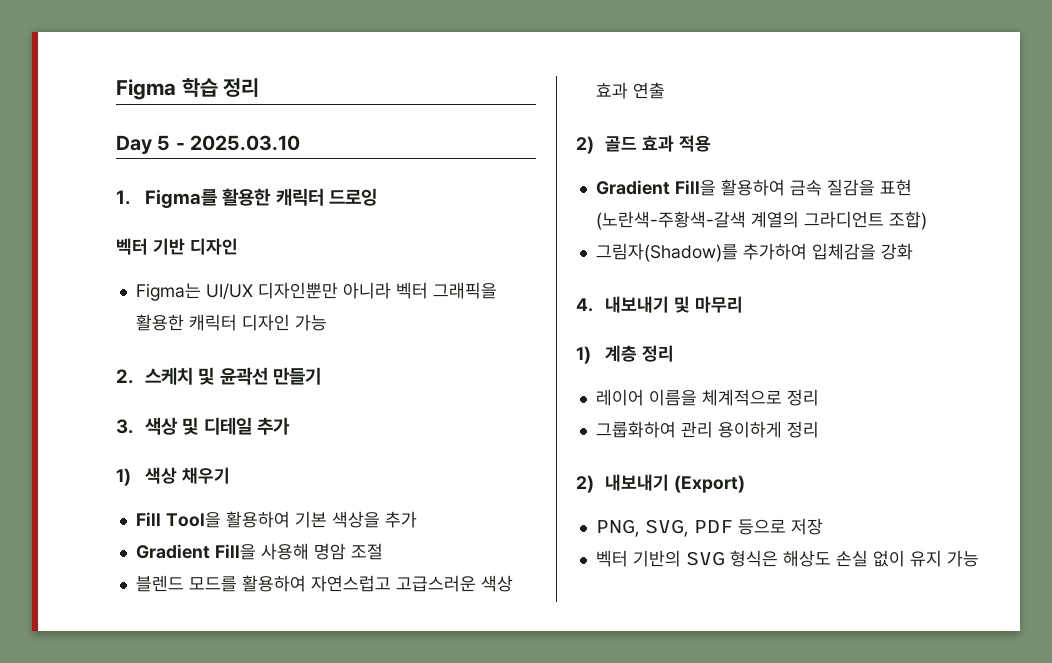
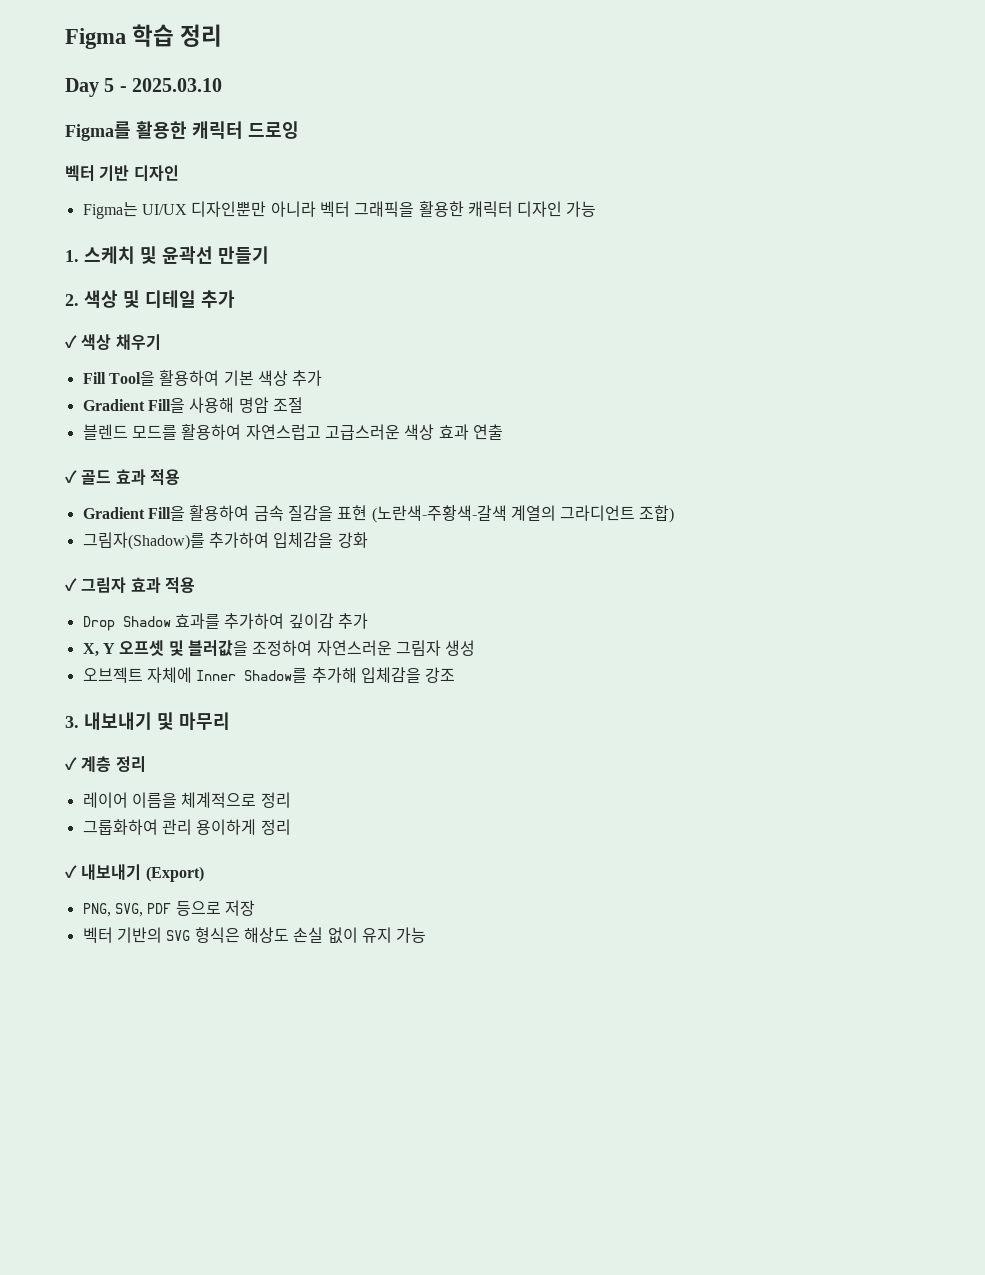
[116,190,130,205] 1. -> (223, 85) none
[116,369,133,384] 2. -> [65,250,79,262] 1.
[116,419,133,434] 3. -> [65,294,79,306] 2.
[116,468,131,486] 1) -> [65,335,77,348] ✓
[331,511,380,528] 색상을 -> [257,370,288,386] 색상
[576,136,594,154] 2) -> [65,470,77,483] ✓
[576,298,593,312] 4. -> [65,577,195,593] [82,613,368,631] [82,640,476,657] [82,667,456,683] [65,716,79,728] ✓ 그림자 효과 적용 // Drop Shadow 효과를 추가하여 깊이감 추가 // X, Y 오프셋 및 블러값을 조정하여 자연스러운 그림자 생성 // 오브젝트 자체에 Inner Shadow를 추가해 입체감을 강조 // 3.
[576,346,591,364] 1) -> [65,757,77,770] ✓
[576,475,594,493] 2) -> [65,865,77,878] ✓

